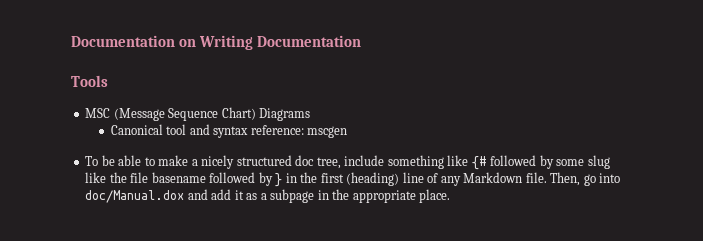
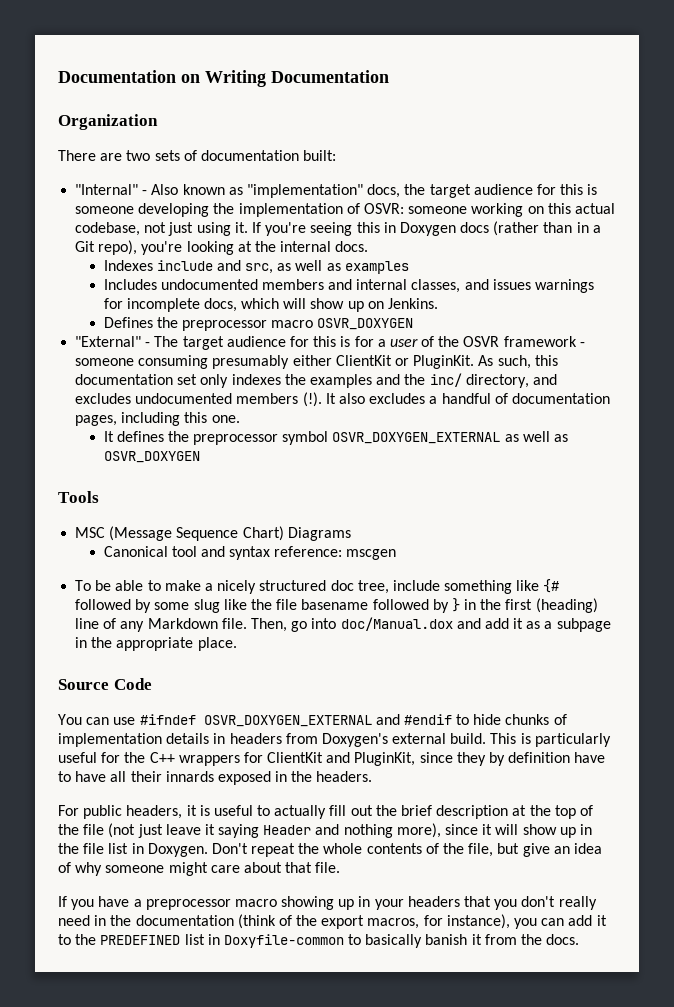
(362, 41) none -> [58,114,158,130] [58,150,337,161] [75,184,598,198] [75,203,615,217] [75,221,601,236] [75,240,369,255] [103,260,409,274] [103,279,595,293] [103,298,439,312] [103,317,414,331] [75,336,585,350] [75,355,558,369] [75,373,557,388] [75,392,610,407] [75,412,240,426] [103,431,569,445] [103,451,200,463] // Organization // There are two sets of documentation built: // "Internal" - Also known as "implementation" docs, the target audience for this is someone developing the implementation of OSVR: someone working on this actual codebase, not just using it. If you're seeing this in Doxygen docs (rather than in a Git repo), you're looking at the internal docs. // Indexes include and src, as well as examples // Includes undocumented members and internal classes, and issues warnings for incomplete docs, which will show up on Jenkins. // Defines the preprocessor macro OSVR_DOXYGEN // "External" - The target audience for this is for a user of the OSVR framework - someone consuming presumably either ClientKit or PluginKit. As such, this documentation set only indexes the examples and the inc/ directory, and excludes undocumented members (!). It also excludes a handful of documentation pages, including this one. // It defines the preprocessor symbol OSVR_DOXYGEN_EXTERNAL as well as OSVR_DOXYGEN
(451, 196) none -> [58,678,152,690] [58,714,567,727] [58,733,611,747] [58,752,606,766] [58,771,373,785] [58,805,593,819] [58,823,592,838] [58,843,602,857] [58,862,341,876] [58,896,597,910] [58,914,607,929] [58,934,580,948] // Source Code // You can use #ifndef OSVR_DOXYGEN_EXTERNAL and #endif to hide chunks of implementation details in headers from Doxygen's external build. This is particularly useful for the C++ wrappers for ClientKit and PluginKit, since they by definition have to have all their innards exposed in the headers. // For public headers, it is useful to actually fill out the brief description at the top of the file (not just leave it saying Header and nothing more), since it will show up in the file list in Doxygen. Don't repeat the whole contents of the file, but give an idea of why someone might care about that file. // If you have a preprocessor macro showing up in your headers that you don't really need in the documentation (think of the export macros, for instance), you can add it to the PREDEFINED list in Doxyfile-common to basically banish it from the docs.

